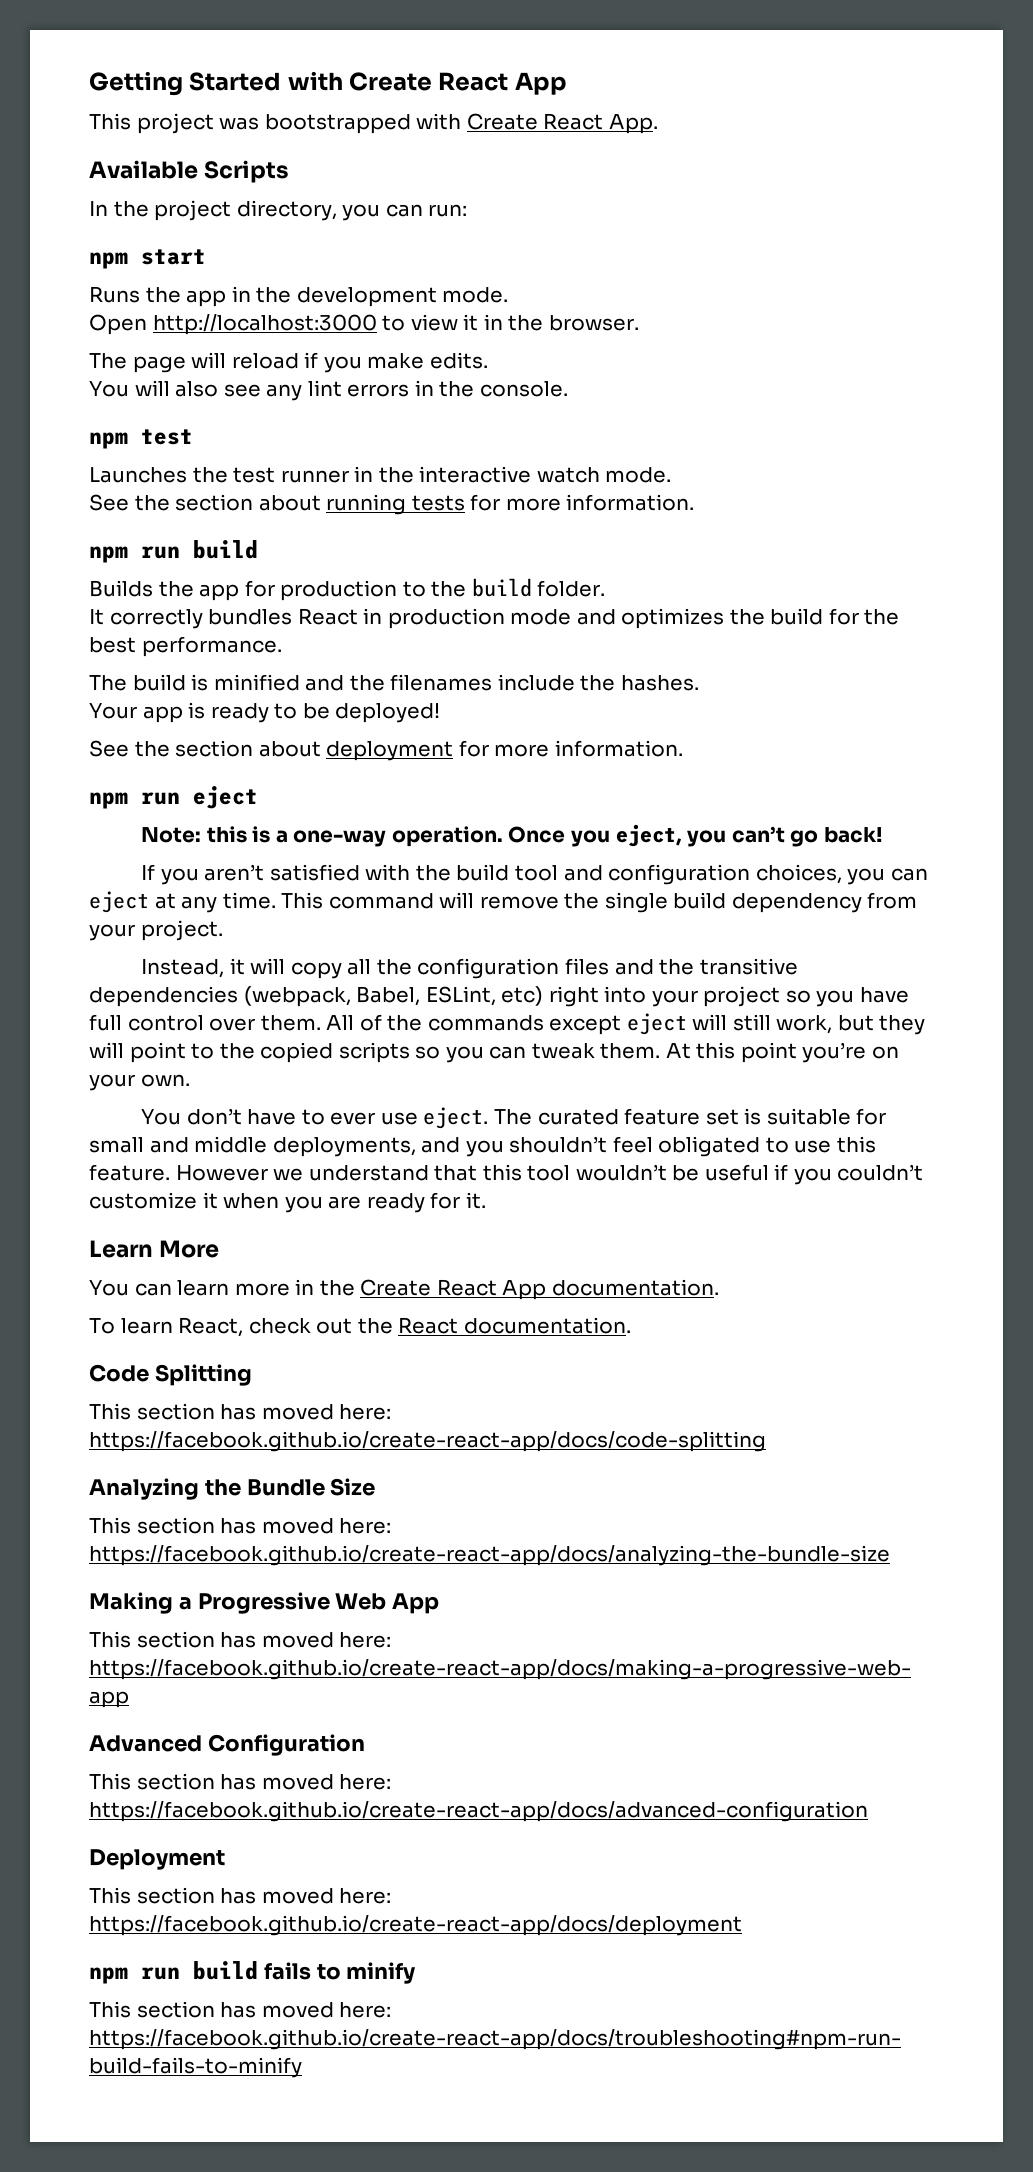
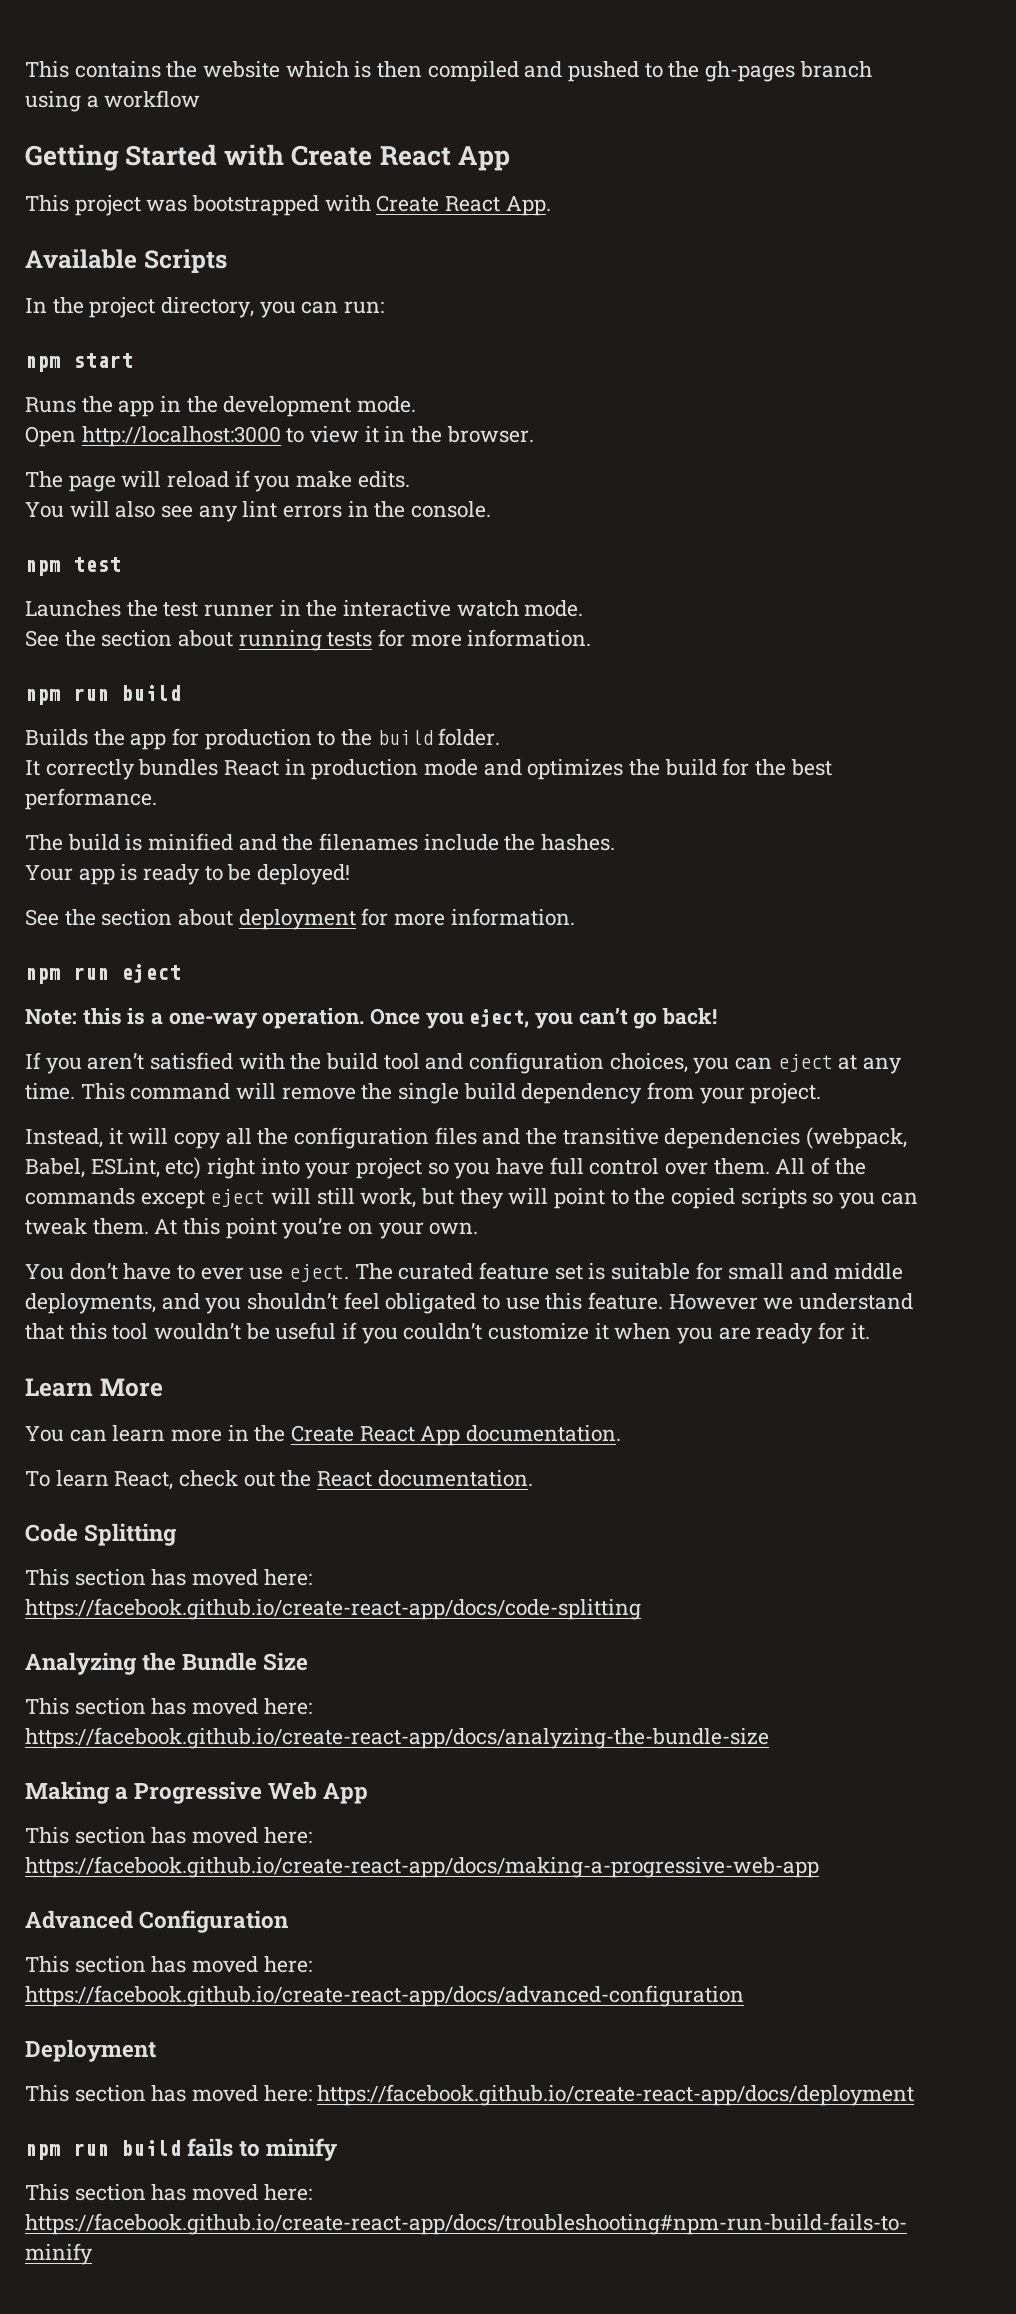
(89, 83) none -> [25,61,872,82] [25,90,201,112] This contains the website which is then compiled and pushed to the gh-pages branch using a workflow //

